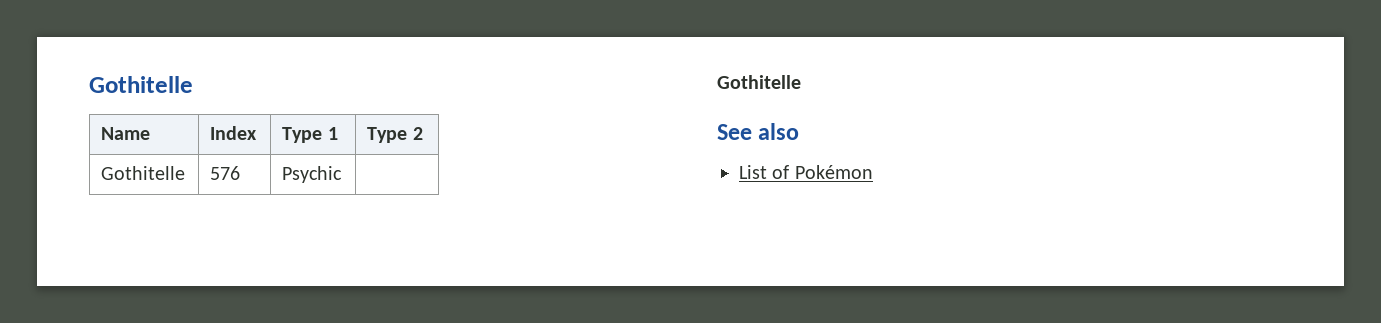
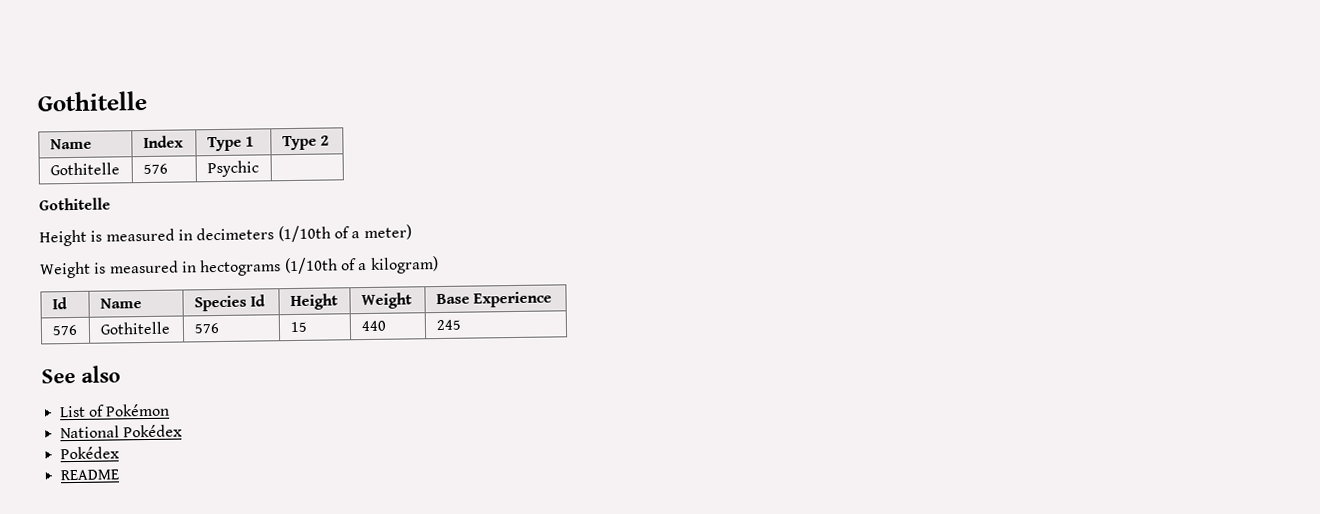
(801, 82) none -> [39,224,412,247] [40,256,439,279] [51,297,68,310] [99,298,142,309] [193,294,267,312] [289,293,338,311] [360,292,412,310] [435,291,553,308] [51,324,78,336] [99,321,170,335] [193,323,219,334] [289,321,307,333] [360,320,386,332] [435,319,461,331] // Height is measured in decimeters (1/10th of a meter) // Weight is measured in hectograms (1/10th of a kilogram) // Id | Name | Species Id | Height | Weight | Base Experience // 576 | Gothitelle | 576 | 15 | 440 | 245
(873, 172) none -> [59,424,183,439] [59,446,120,460] [59,469,119,481] // National Pokédex // Pokédex // README

